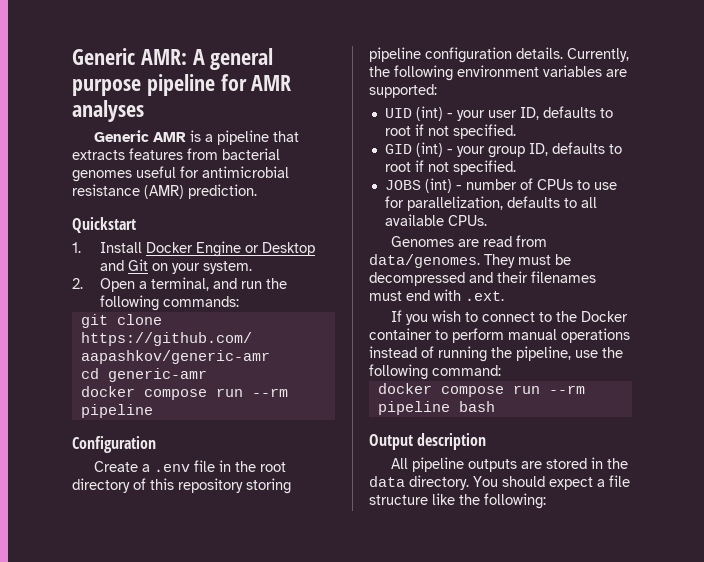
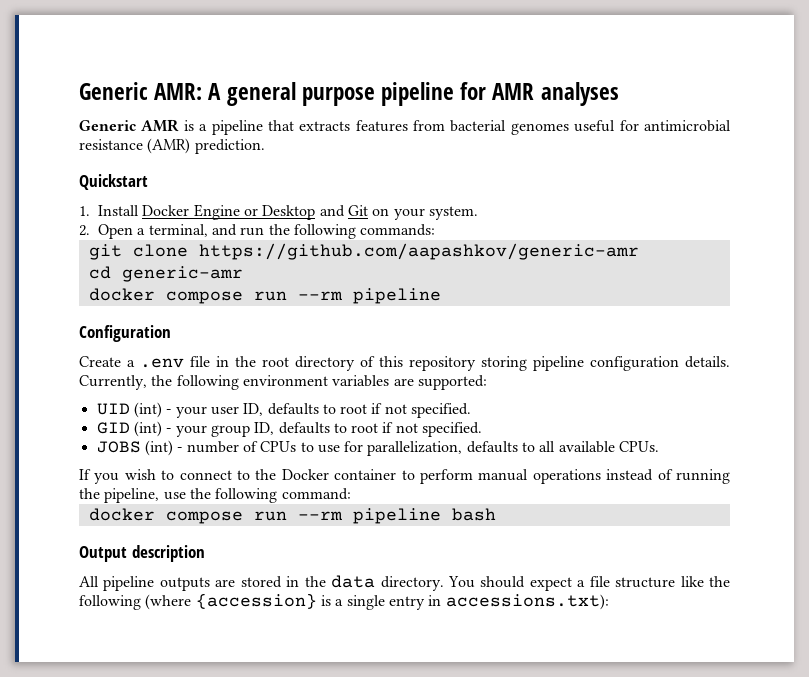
[390,235,547,247] [369,254,571,268] [369,271,596,286] [369,289,504,301] // Genomes are read from data/genomes. They must be decompressed and their filenames must end with .ext. -> (660, 446) none
[484,493,546,509] following: -> [79,593,609,610] following (where {accession} is a single entry in accessions.txt):

